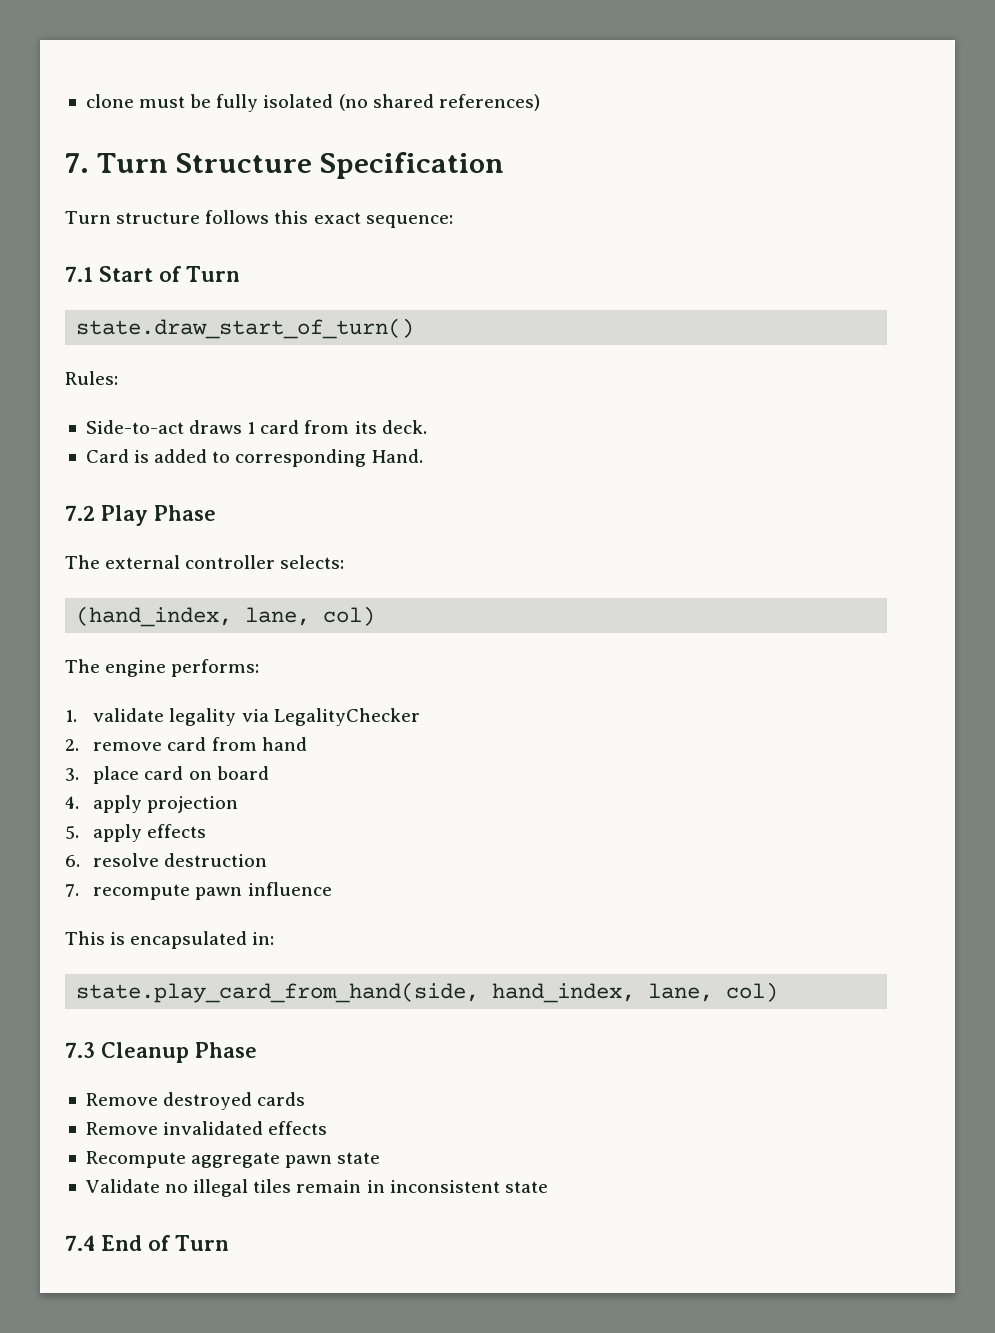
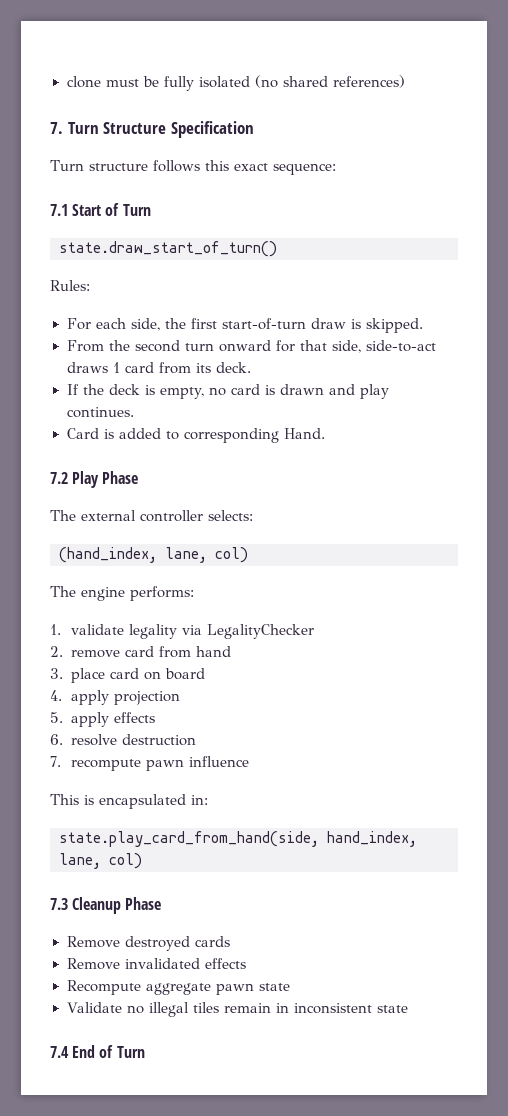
[85,420,184,434] Side-to-act -> [66,318,423,333] [66,340,436,353] For each side, the first start-of-turn draw is skipped. // From the second turn onward for that side, side-to-act
(427, 427) none -> [66,384,390,399] [66,407,134,418] // If the deck is empty, no card is drawn and play continues.

